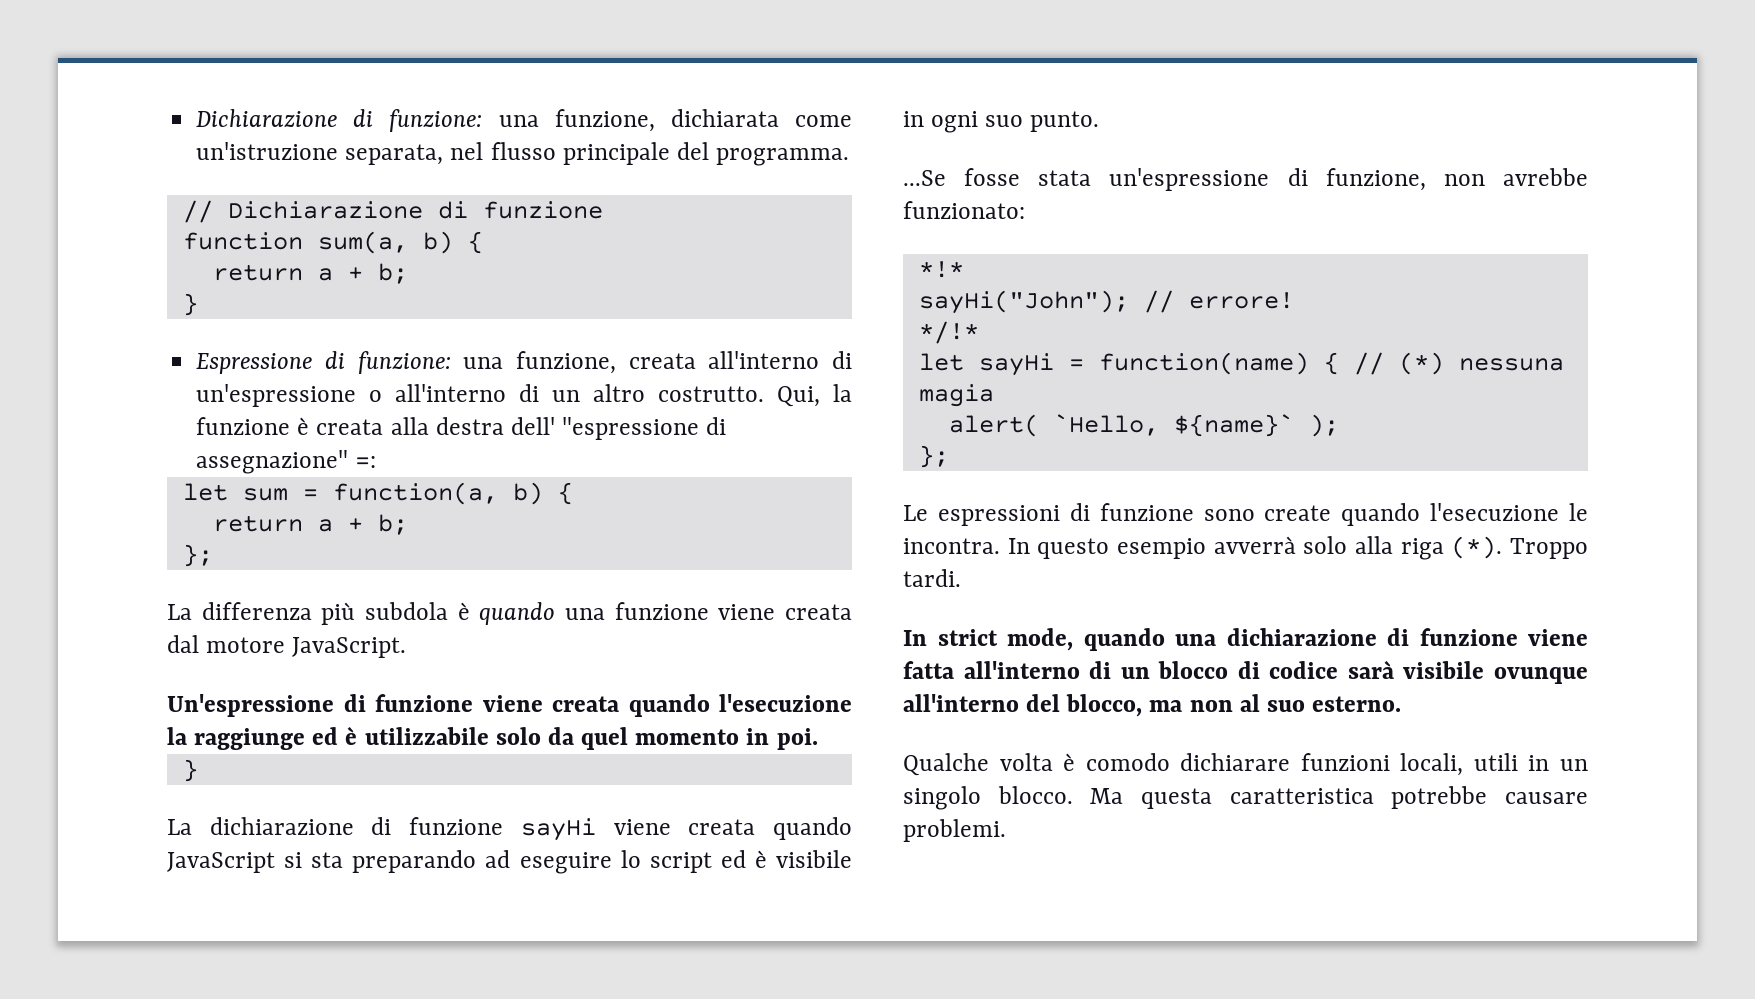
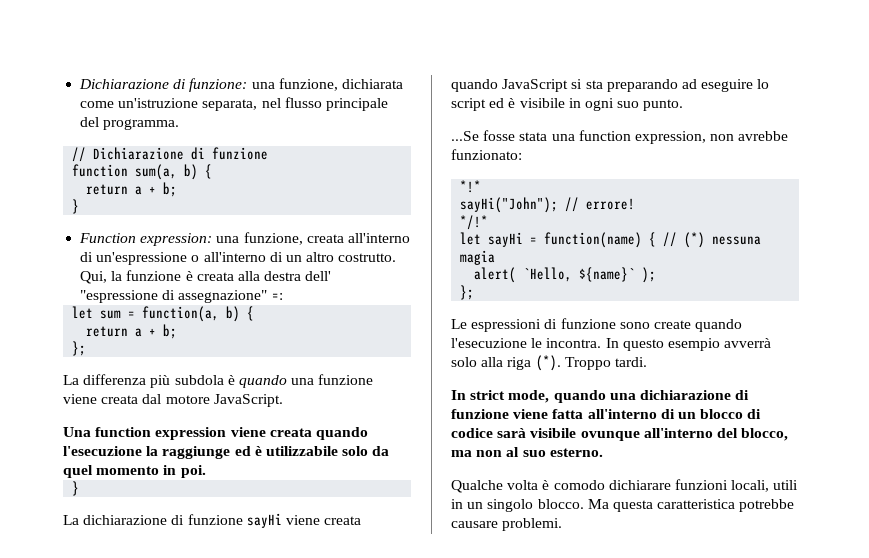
[196,351,451,374] Espressione di funzione: -> [79,233,213,246] Function expression:
[167,694,473,717] Un'espressione di funzione -> [63,427,227,440] Una function expression
[1109,168,1426,191] un'espressione di funzione, -> [551,130,706,144] una function expression,

